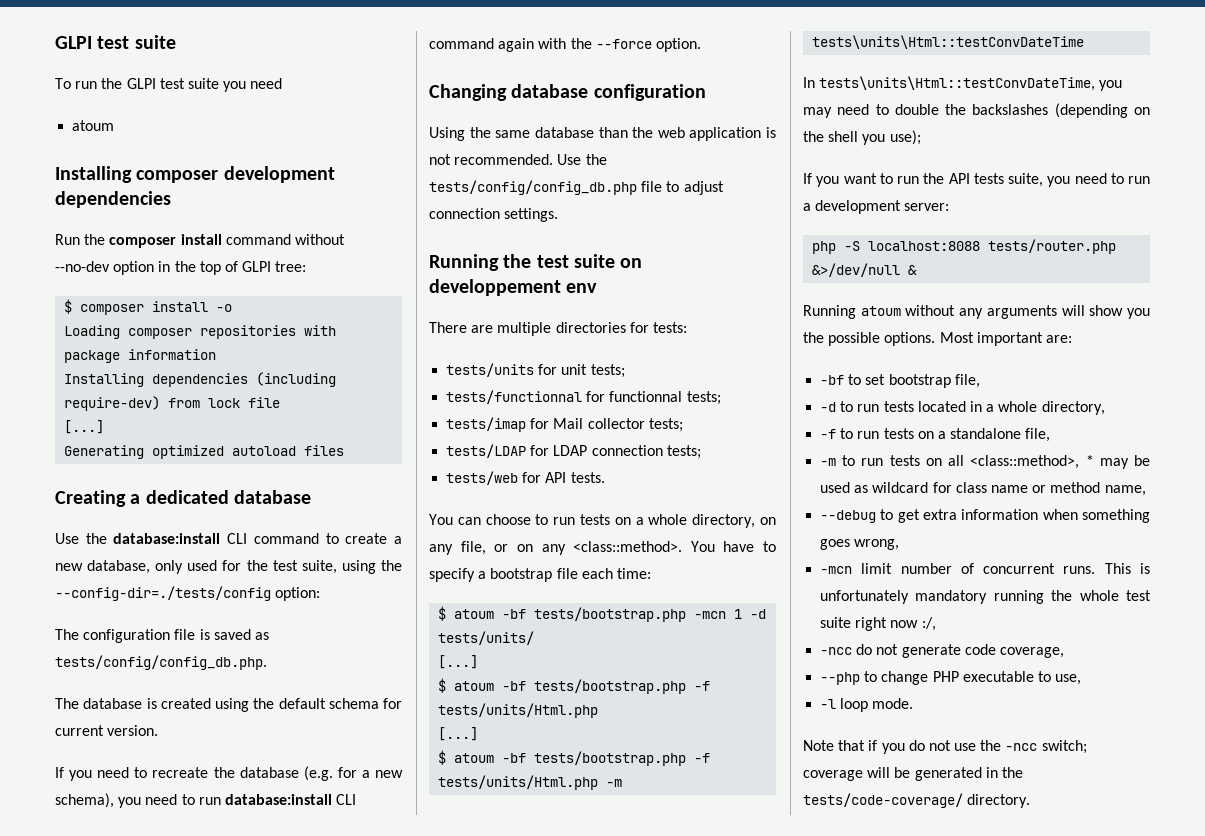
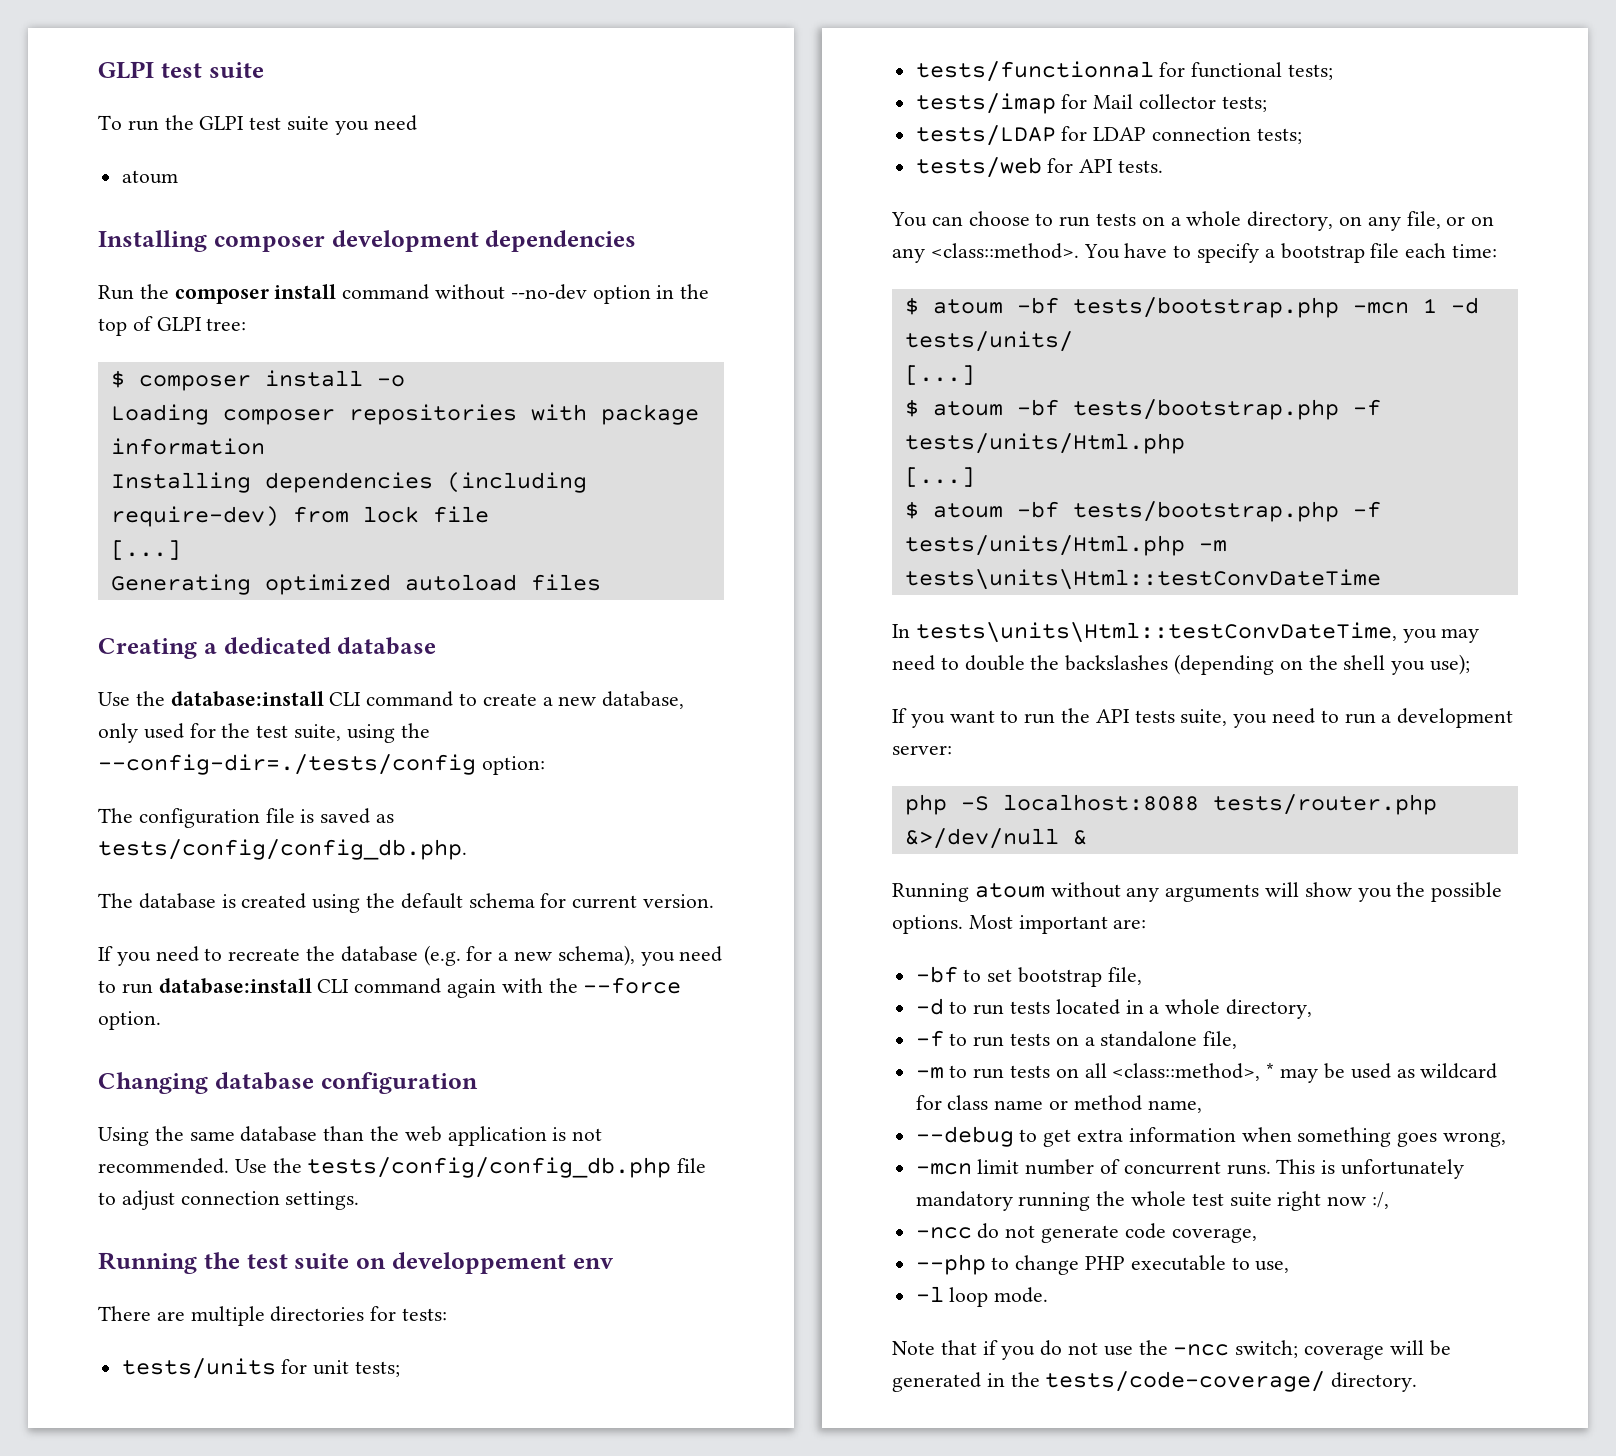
[609,391,683,402] functionnal -> [1191,62,1283,78] functional

